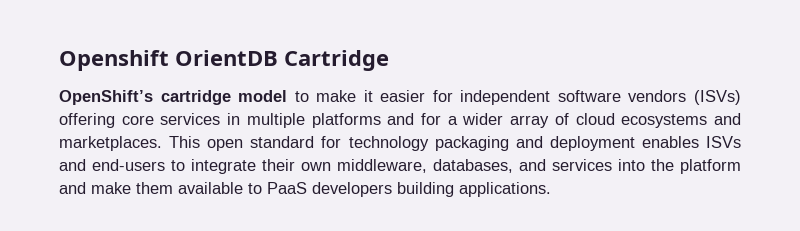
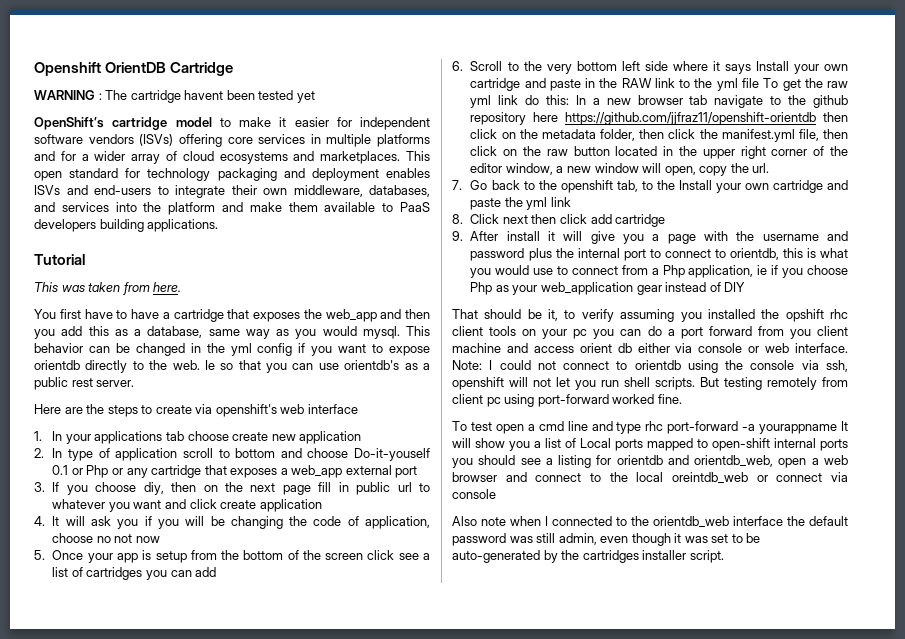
(389, 60) none -> [34,90,315,103] // WARNING : The cartridge havent been tested yet
(551, 189) none -> [34,254,85,265] [34,282,182,295] [34,309,430,322] [34,326,430,339] [34,343,431,356] [34,360,430,373] [34,377,135,390] [34,404,358,417] [34,431,362,444] [34,448,430,461] [52,465,418,478] [34,482,431,495] [52,499,322,512] [34,516,431,529] [52,533,160,543] [34,550,430,563] [52,567,217,580] [452,61,848,74] [470,78,848,91] [470,95,848,108] [470,112,848,125] [470,129,848,142] [470,146,848,159] [470,163,770,176] [452,180,848,193] [470,197,571,210] [452,214,666,227] [452,231,848,244] [470,248,848,261] [470,265,848,278] [470,282,746,295] [452,309,848,322] [452,326,848,339] [452,343,848,353] [452,360,848,373] [452,377,848,390] [452,394,682,407] [452,421,848,434] [452,438,848,451] [452,455,848,468] [452,472,848,484] [452,489,496,499] [452,516,848,528] [452,533,761,546] [452,550,724,563] // Tutorial // This was taken from here. // You first have to have a cartridge that exposes the web_app and then you add this as a database, same way as you would mysql. This behavior can be changed in the yml config if you want to expose orientdb directly to the web. Ie so that you can use orientdb's as a public rest server. // Here are the steps to create via openshift's web interface // 1. In your applications tab choose create new application // 2. In type of application scroll to bottom and choose Do-it-youself 0.1 or Php or any cartridge that exposes a web_app external port // 3. If you choose diy, then on the next page fill in public url to whatever you want and click create application // 4. It will ask you if you will be changing the code of application, choose no not now // 5. Once your app is setup from the bottom of the screen click see a list of cartridges you can add // 6. Scroll to the very bottom left side where it says Install your own cartridge and paste in the RAW link to the yml file To get the raw yml link do this: In a new browser tab navigate to the github repository here https://github.com/jjfraz11/openshift-orientdb then click on the metadata folder, then click the manifest.yml file, then click on the raw button located in the upper right corner of the editor window, a new window will open, copy the url. // 7. Go back to the openshift tab, to the Install your own cartridge and paste the yml link // 8. Click next then click add cartridge // 9. After install it will give you a page with the username and password plus the internal port to connect to orientdb, this is what you would use to connect from a Php application, ie if you choose Php as your web_application gear instead of DIY // That should be it, to verify assuming you installed the opshift rhc client tools on your pc you can do a port forward from you client machine and access orient db either via console or web interface. Note: I could not connect to orientdb using the console via ssh, openshift will not let you run shell scripts. But testing remotely from client pc using port-forward worked fine. // To test open a cmd line and type rhc port-forward -a yourappname It will show you a list of Local ports mapped to open-shift internal ports you should see a listing for orientdb and orientdb_web, open a web browser and connect to the local oreintdb_web or connect via console // Also note when I connected to the orientdb_web interface the default password was still admin, even though it was set to be auto-generated by the cartridges installer script.

